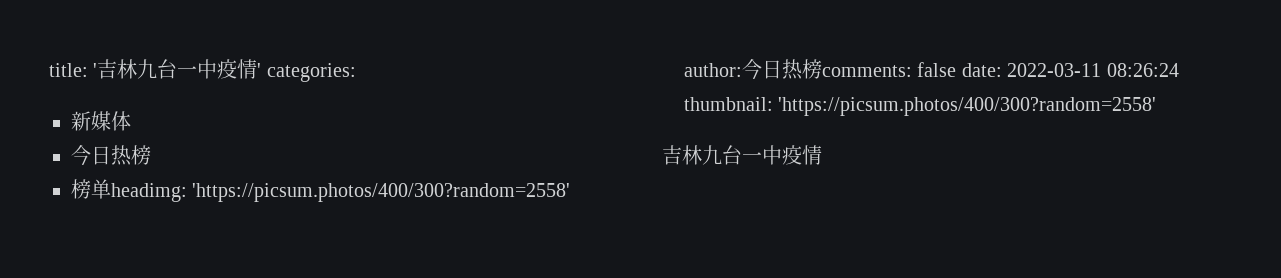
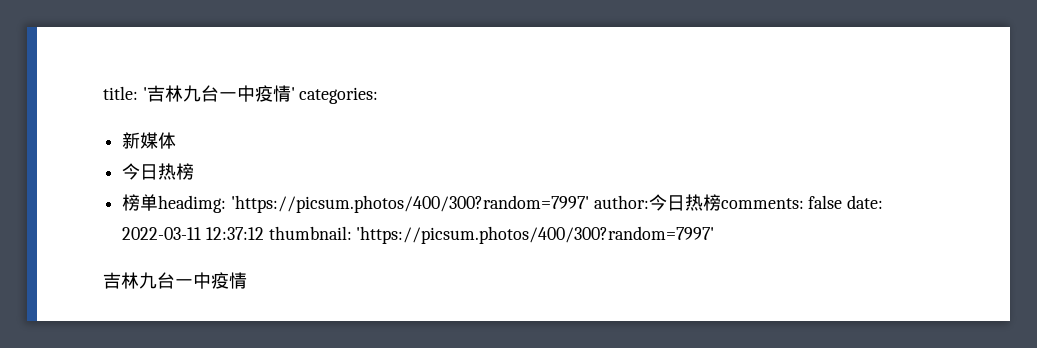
[192,183,571,202] 'https://picsum.photos/400/300?random=2558' -> [230,195,589,213] 'https://picsum.photos/400/300?random=7997'
[1106,63,1179,77] [684,97,1157,116] 08:26:24 thumbnail: 'https://picsum.photos/400/300?random=2558' -> [205,226,715,244] 12:37:12 thumbnail: 'https://picsum.photos/400/300?random=7997'

